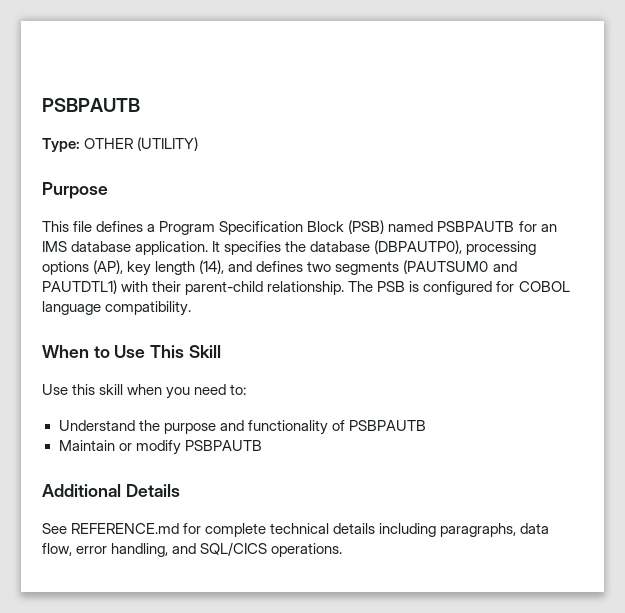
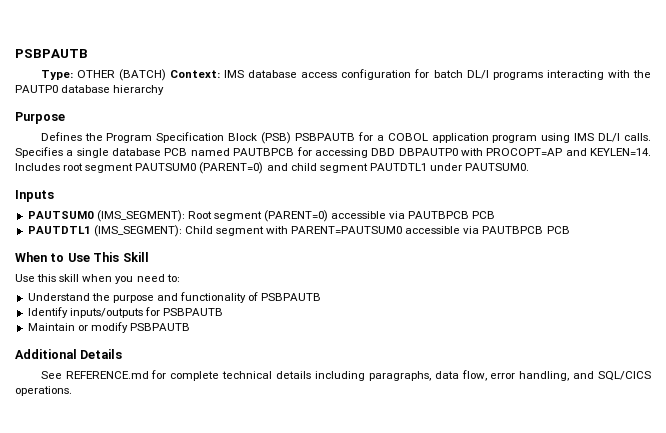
[137,137,199,151] [42,182,108,199] [42,221,156,232] (UTILITY) // Purpose // This file defines a -> [118,69,651,81] [15,85,165,95] [15,112,65,124] [40,132,103,141] (BATCH) Context: IMS database access configuration for batch DL/I programs interacting with the PAUTP0 database hierarchy // Purpose // Defines the
[388,221,434,232] named -> (292, 138) none
[540,224,557,232] [42,240,537,255] [42,260,517,276] [42,280,570,295] [42,301,192,316] an IMS database application. It specifies the database (DBPAUTP0), processing options (AP), key length (14), and defines two segments (PAUTSUM0 and PAUTDTL1) with their parent-child relationship. The PSB is configured for COBOL language compatibility. -> [376,133,651,143] [15,147,651,158] [15,162,530,174] [15,190,54,202] [27,210,496,222] [27,225,570,237] a COBOL application program using IMS DL/I calls. Specifies a single database PCB named PAUTBPCB for accessing DBD DBPAUTP0 with PROCOPT=AP and KEYLEN=14. Includes root segment PAUTSUM0 (PARENT=0) and child segment PAUTDTL1 under PAUTSUM0. // Inputs // PAUTSUM0 (IMS_SEGMENT): Root segment (PARENT=0) accessible via PAUTBPCB PCB // PAUTDTL1 (IMS_SEGMENT): Child segment with PARENT=PAUTSUM0 accessible via PAUTBPCB PCB
(426, 425) none -> [27,307,223,318] // Identify inputs/outputs for PSBPAUTB

